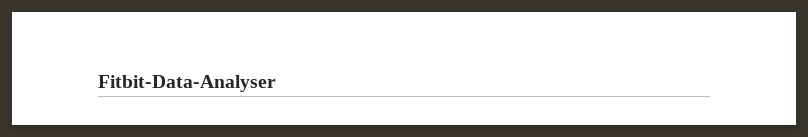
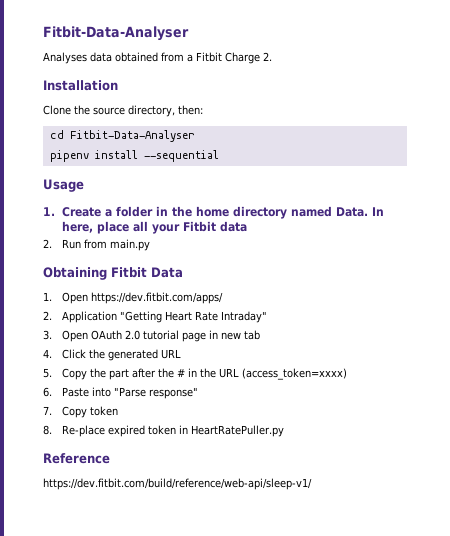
[98,75,276,92] Fitbit-Data-Analyser -> [43,26,189,41] [43,52,272,64] [43,80,118,91] [43,105,203,117] [49,130,195,142] [49,150,219,162] [43,179,84,192] [43,206,384,219] [61,221,247,234] [43,239,150,251] [43,267,183,280] [43,292,223,304] [43,311,267,323] [43,330,260,342] [43,349,181,361] [43,368,347,380] [43,387,198,399] [43,406,118,418] [43,425,284,437] [43,453,110,464] [43,478,312,490] Fitbit-Data-Analyser // Analyses data obtained from a Fitbit Charge 2. // Installation // Clone the source directory, then: // cd Fitbit-Data-Analyser // pipenv install --sequential // Usage // 1. Create a folder in the home directory named Data. In here, place all your Fitbit data // 2. Run from main.py // Obtaining Fitbit Data // 1. Open https://dev.fitbit.com/apps/ // 2. Application "Getting Heart Rate Intraday" // 3. Open OAuth 2.0 tutorial page in new tab // 4. Click the generated URL // 5. Copy the part after the # in the URL (access_token=xxxx) // 6. Paste into "Parse response" // 7. Copy token // 8. Re-place expired token in HeartRatePuller.py // Reference // https://dev.fitbit.com/build/reference/web-api/sleep-v1/

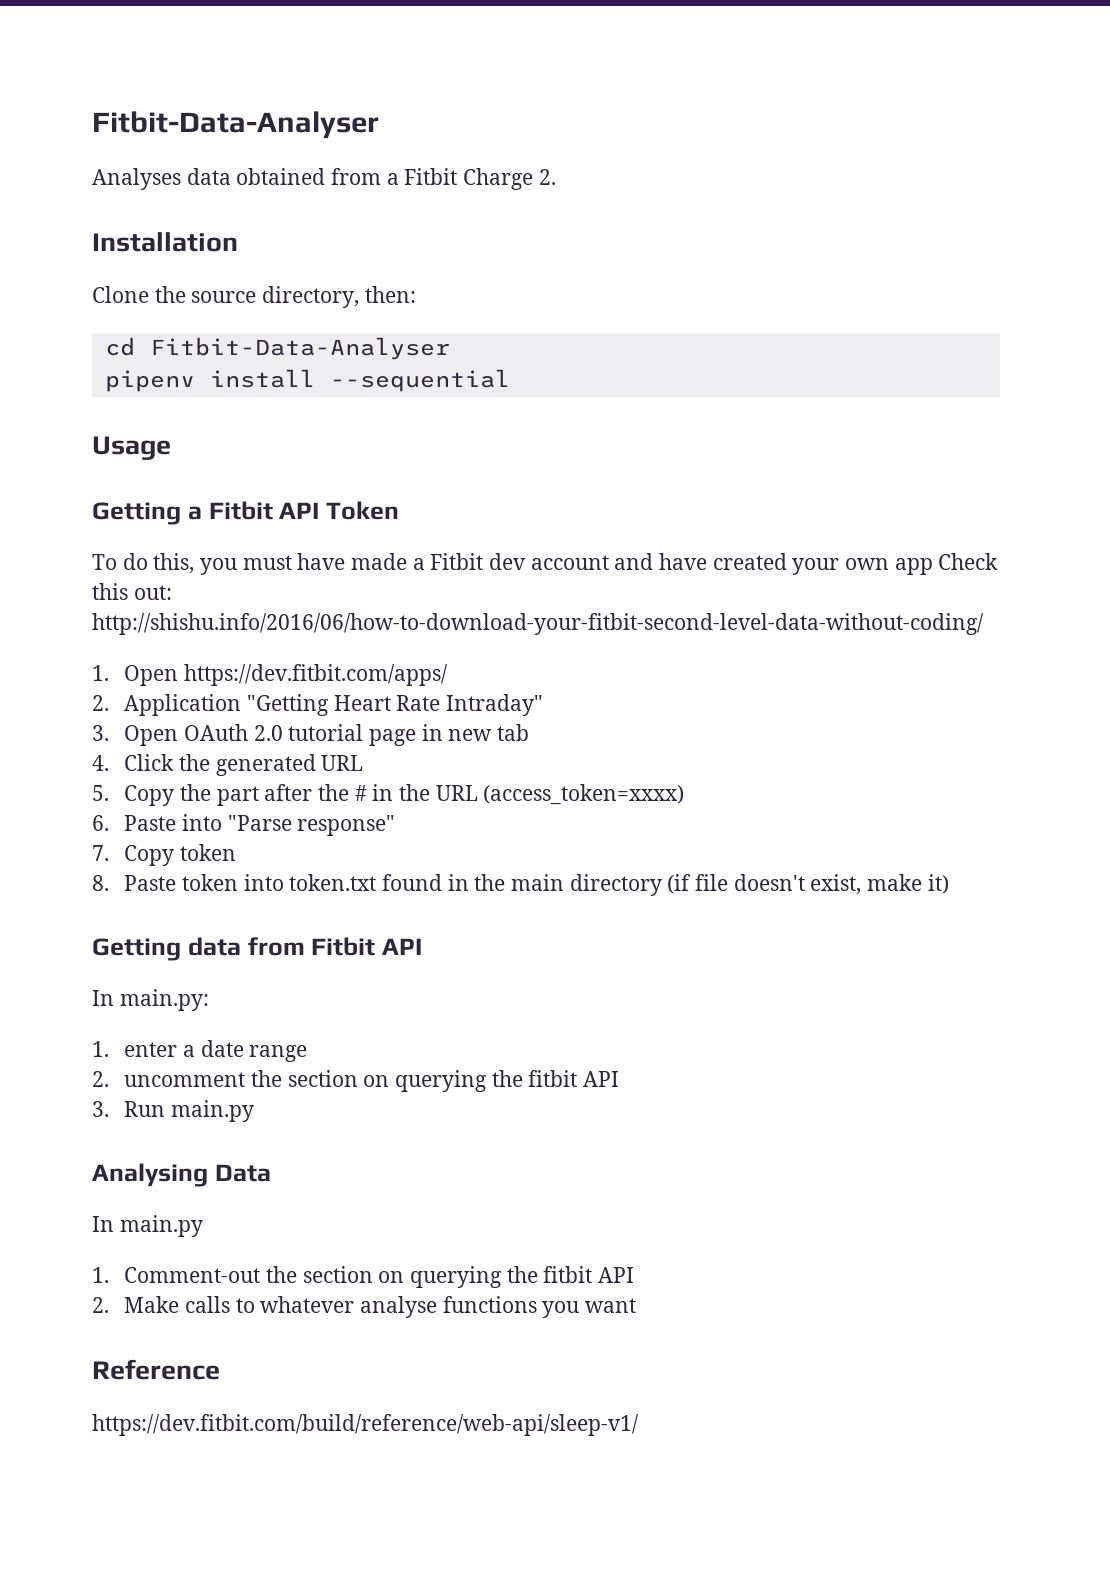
[43,206,384,219] [61,221,247,234] [43,239,150,251] [43,267,183,280] 1. Create a folder in the home directory named Data. In here, place all your Fitbit data // 2. Run from main.py // Obtaining Fitbit Data -> [92,501,399,525] [92,553,999,575] [92,583,172,600] [92,613,984,635] Getting a Fitbit API Token // To do this, you must have made a Fitbit dev account and have created your own app Check this out: http://shishu.info/2016/06/how-to-download-your-fitbit-second-level-data-without-coding/
[61,425,284,437] Re-place expired token in HeartRatePuller.py -> [124,874,949,896] [92,937,422,961] [92,989,209,1011] [92,1040,308,1062] [92,1070,620,1092] [92,1100,255,1122] [92,1163,271,1187] [92,1215,203,1237] [92,1266,635,1288] [92,1296,637,1318] Paste token into token.txt found in the main directory (if file doesn't exist, make it) // Getting data from Fitbit API // In main.py: // 1. enter a date range // 2. uncomment the section on querying the fitbit API // 3. Run main.py // Analysing Data // In main.py // 1. Comment-out the section on querying the fitbit API // 2. Make calls to whatever analyse functions you want

